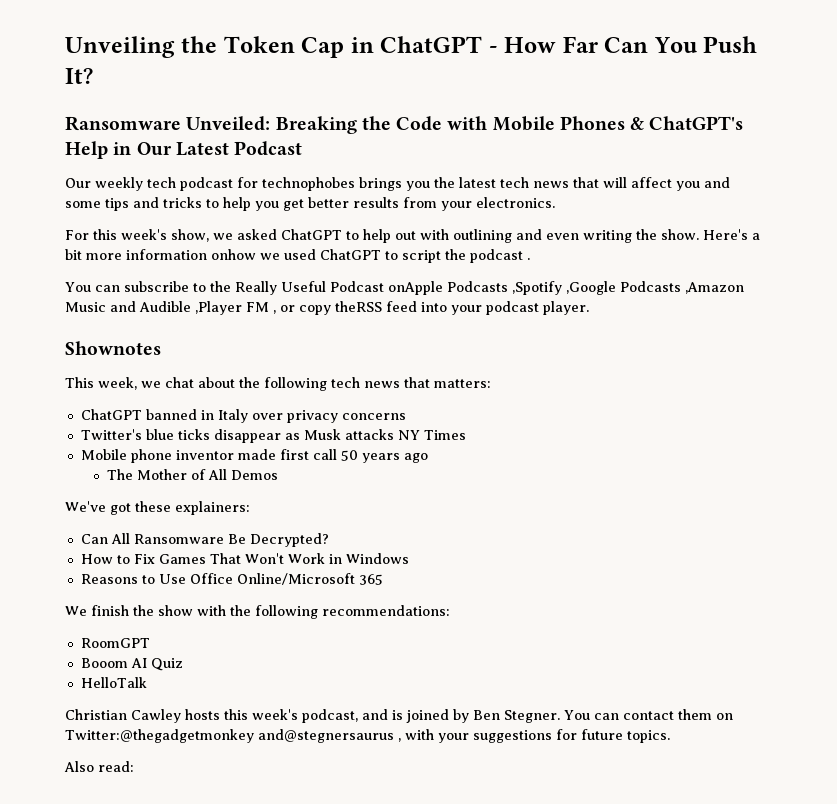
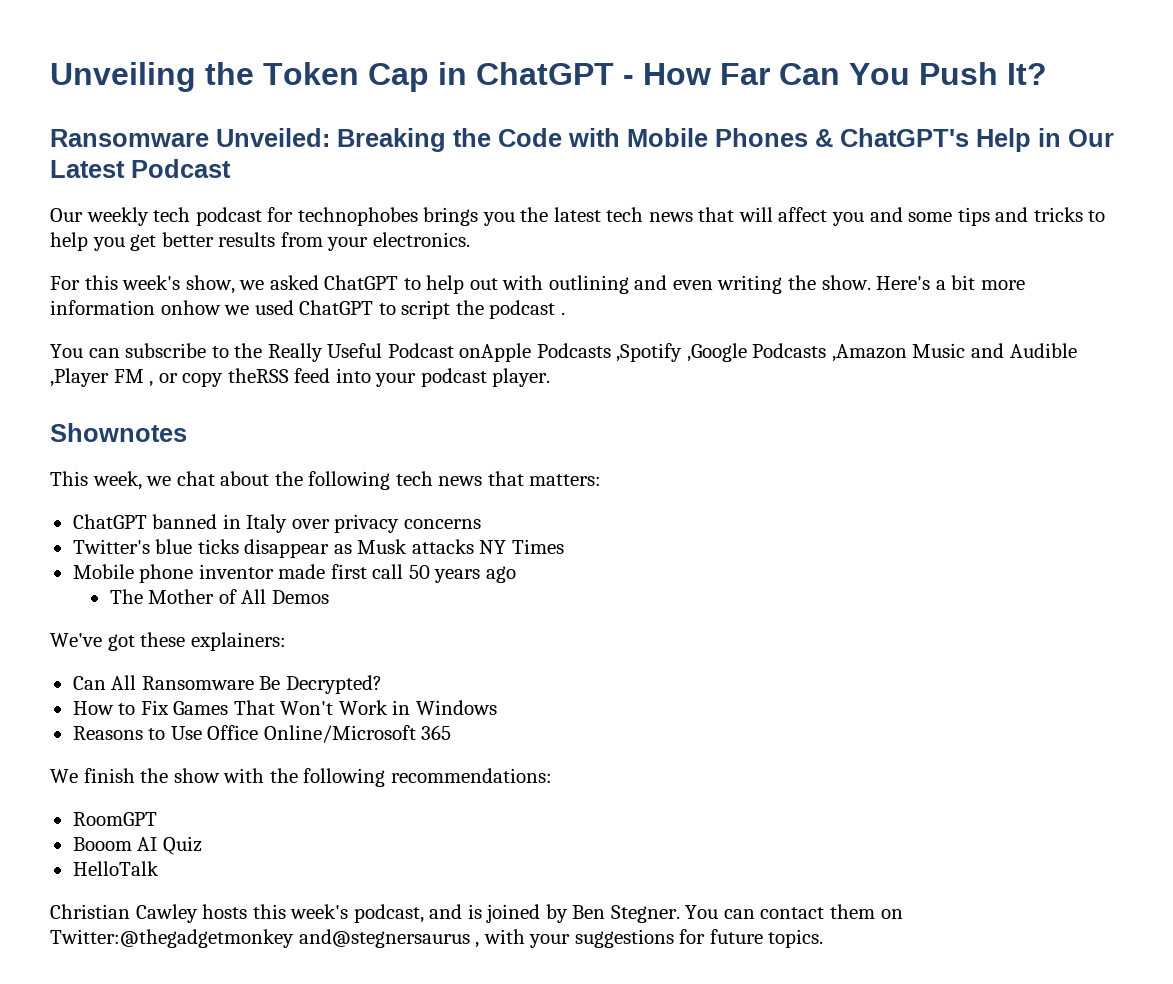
[64,761,134,772] // Also read: -> (824, 938) none

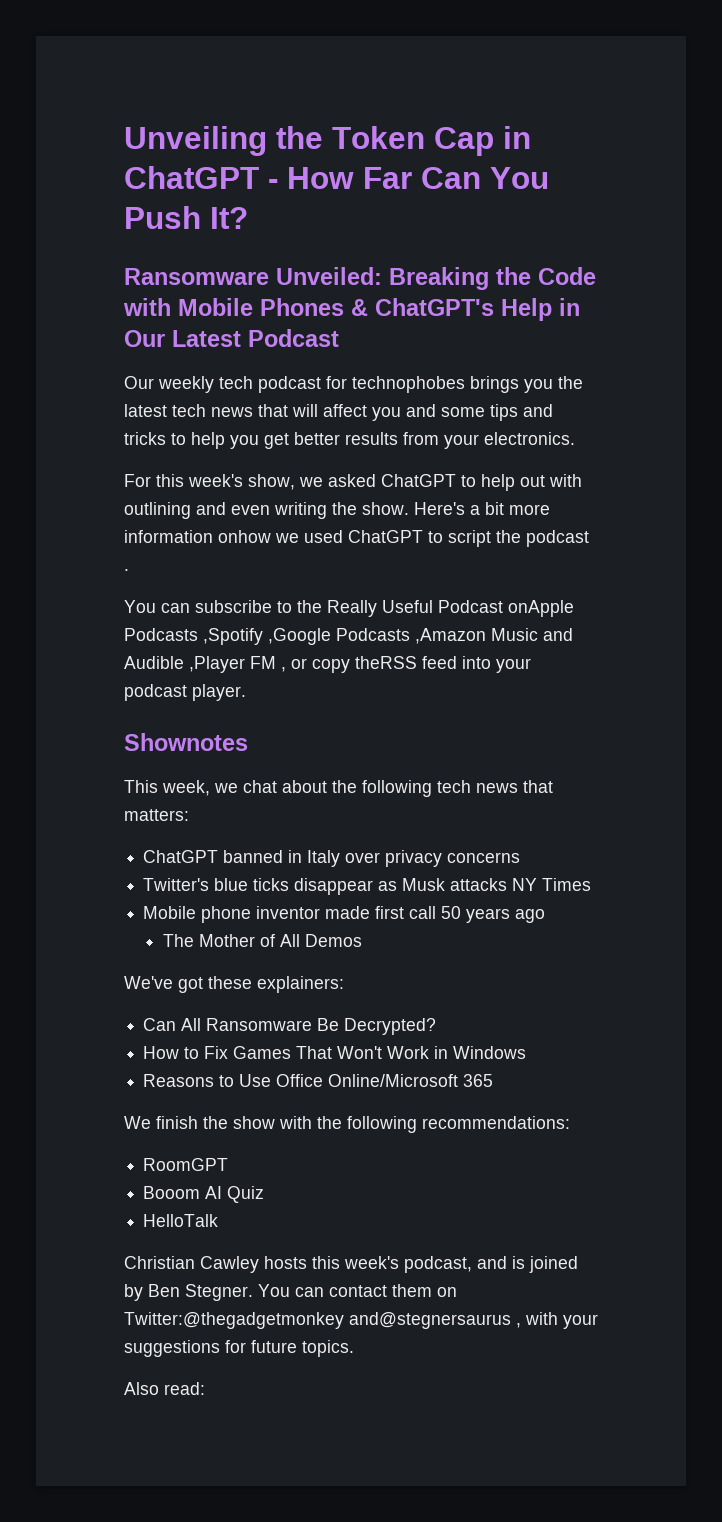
(824, 938) none -> [124,1382,205,1395] // Also read:

